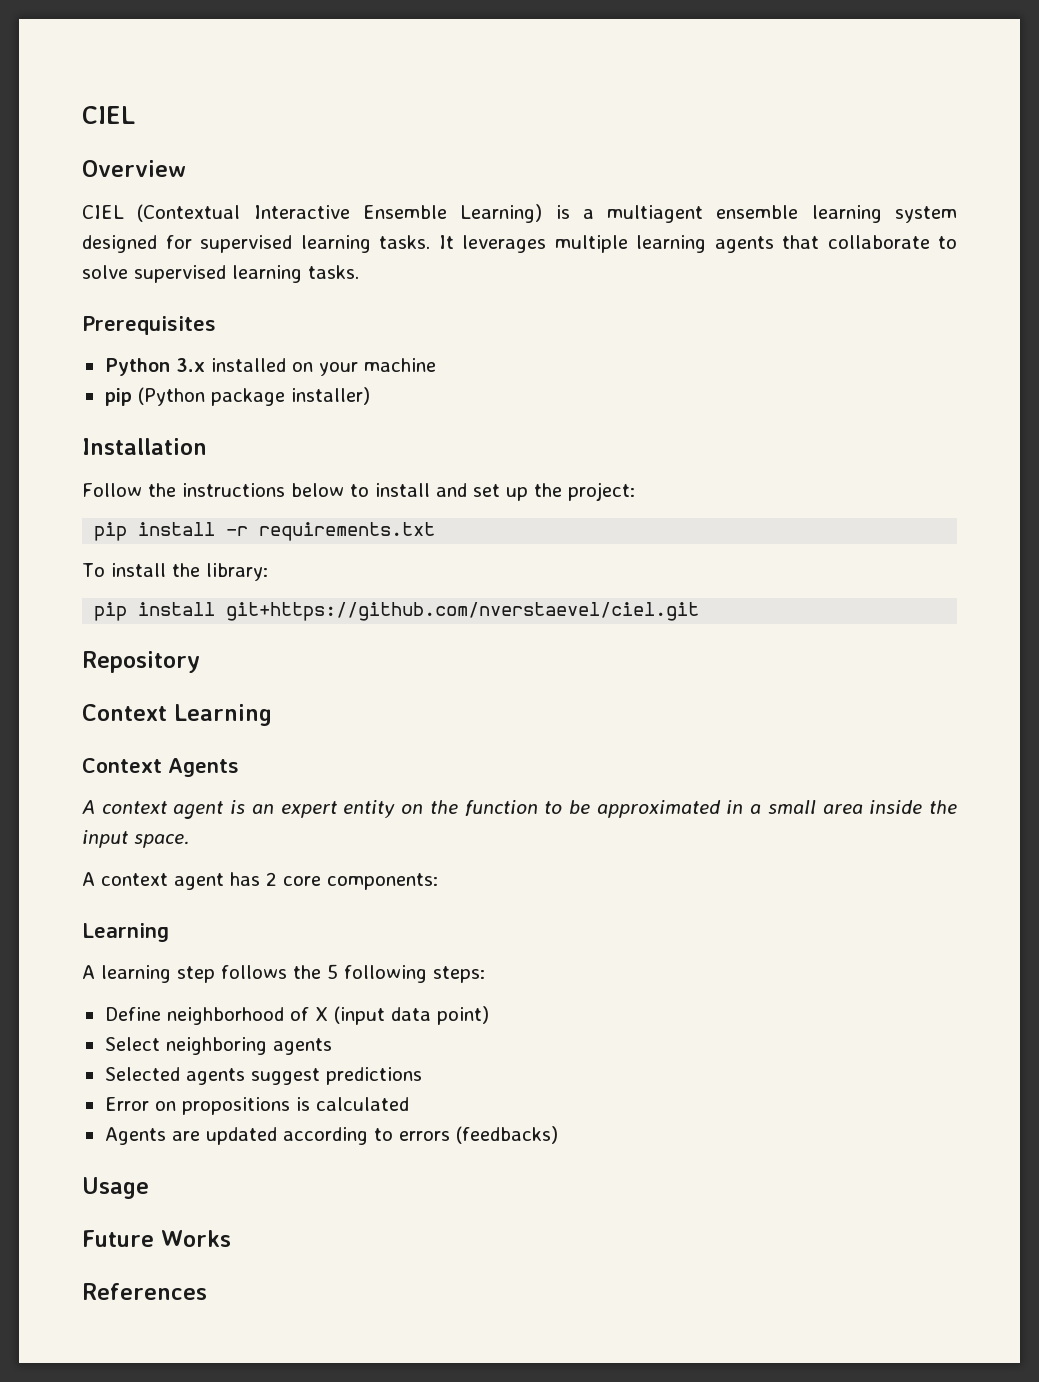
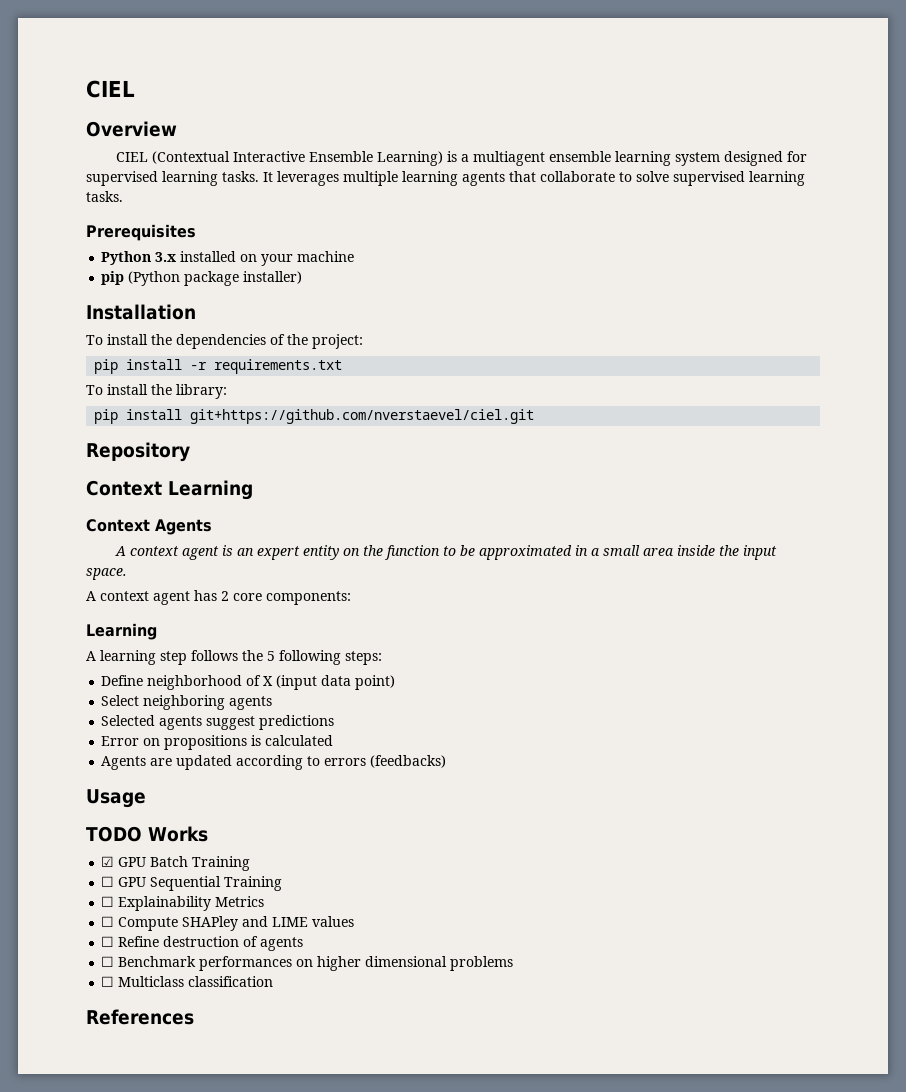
[82,483,528,501] Follow the instructions below to install and set up -> [86,334,285,349] To install the dependencies of
[82,1230,154,1247] Future -> [86,826,142,842] TODO
(231, 1238) none -> [101,856,251,871] [101,876,283,891] [101,896,265,911] [101,916,355,931] [101,936,304,951] [101,956,514,971] [101,976,274,987] // ☑ GPU Batch Training // ☐ GPU Sequential Training // ☐ Explainability Metrics // ☐ Compute SHAPley and LIME values // ☐ Refine destruction of agents // ☐ Benchmark performances on higher dimensional problems // ☐ Multiclass classification

